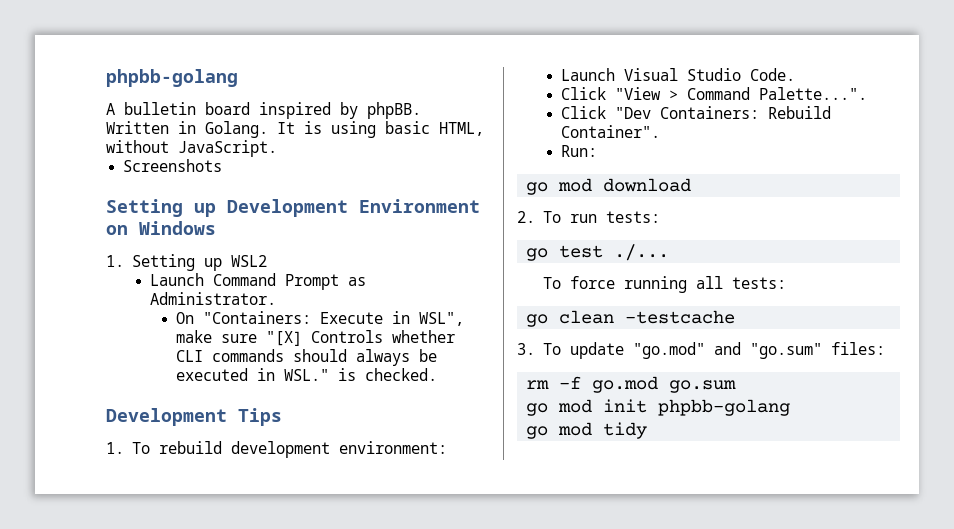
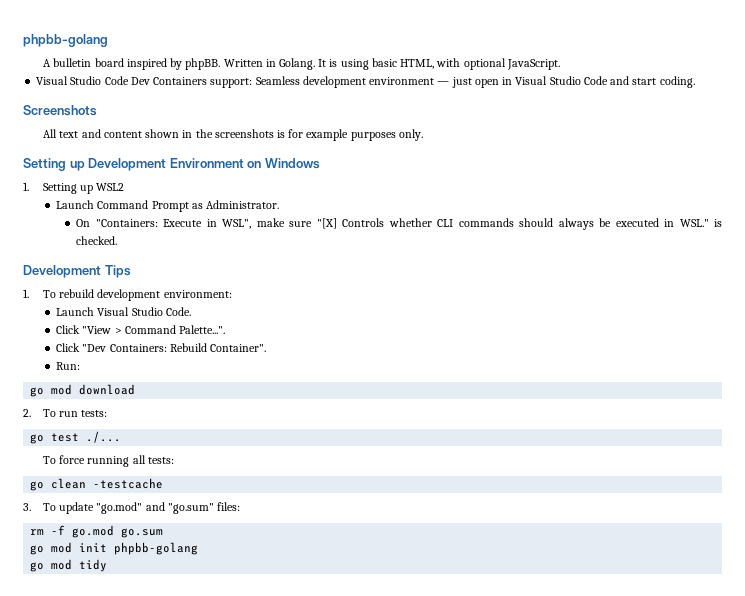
[106,140,169,153] without -> [436,58,506,70] with optional
[123,159,223,172] Screenshots -> [36,76,695,88] [23,105,97,116] [43,129,423,141] Visual Studio Code Dev Containers support: Seamless development environment — just open in Visual Studio Code and start coding. // Screenshots // All text and content shown in the screenshots is for example purposes only.

